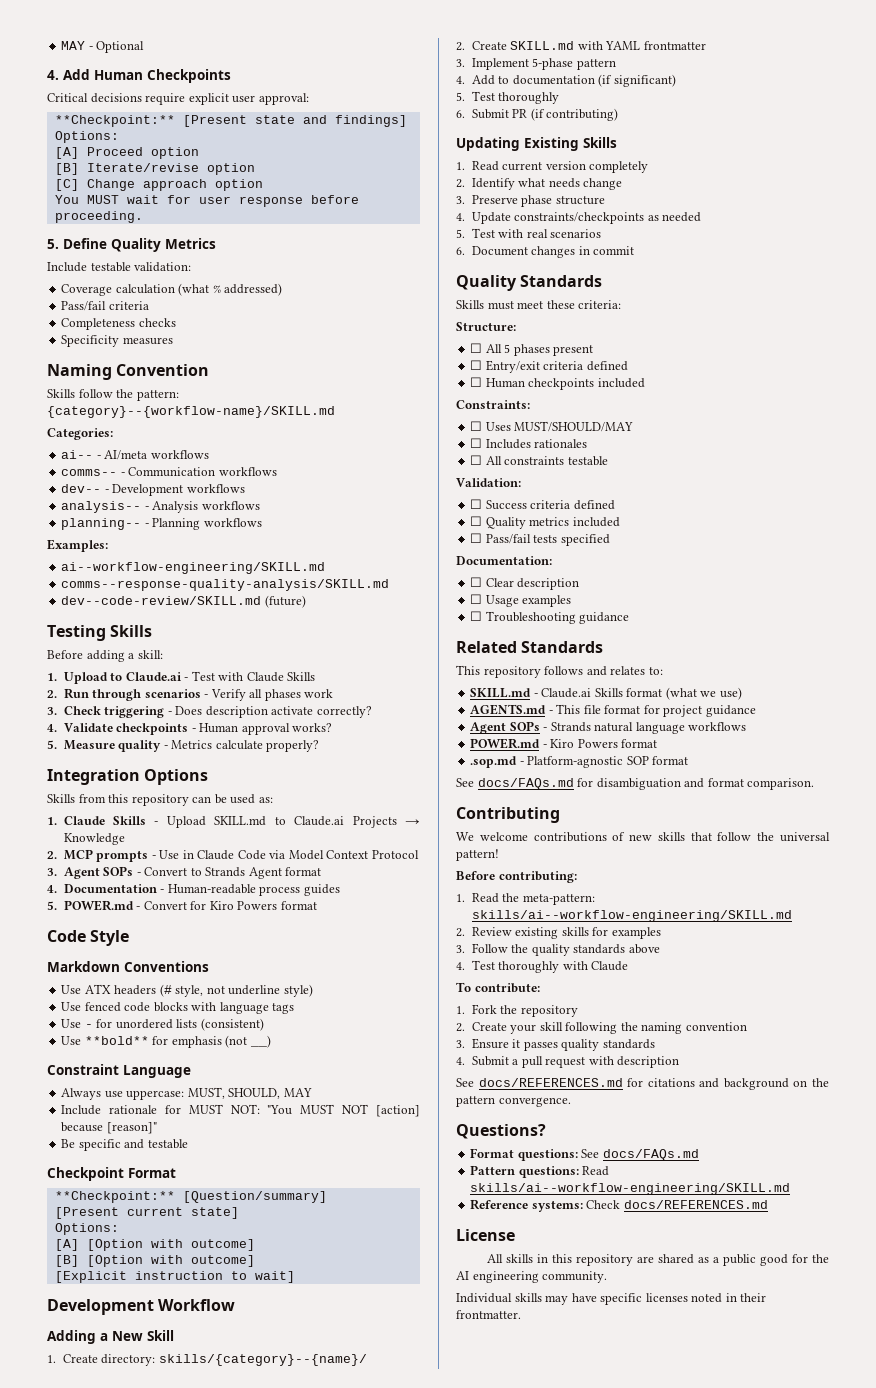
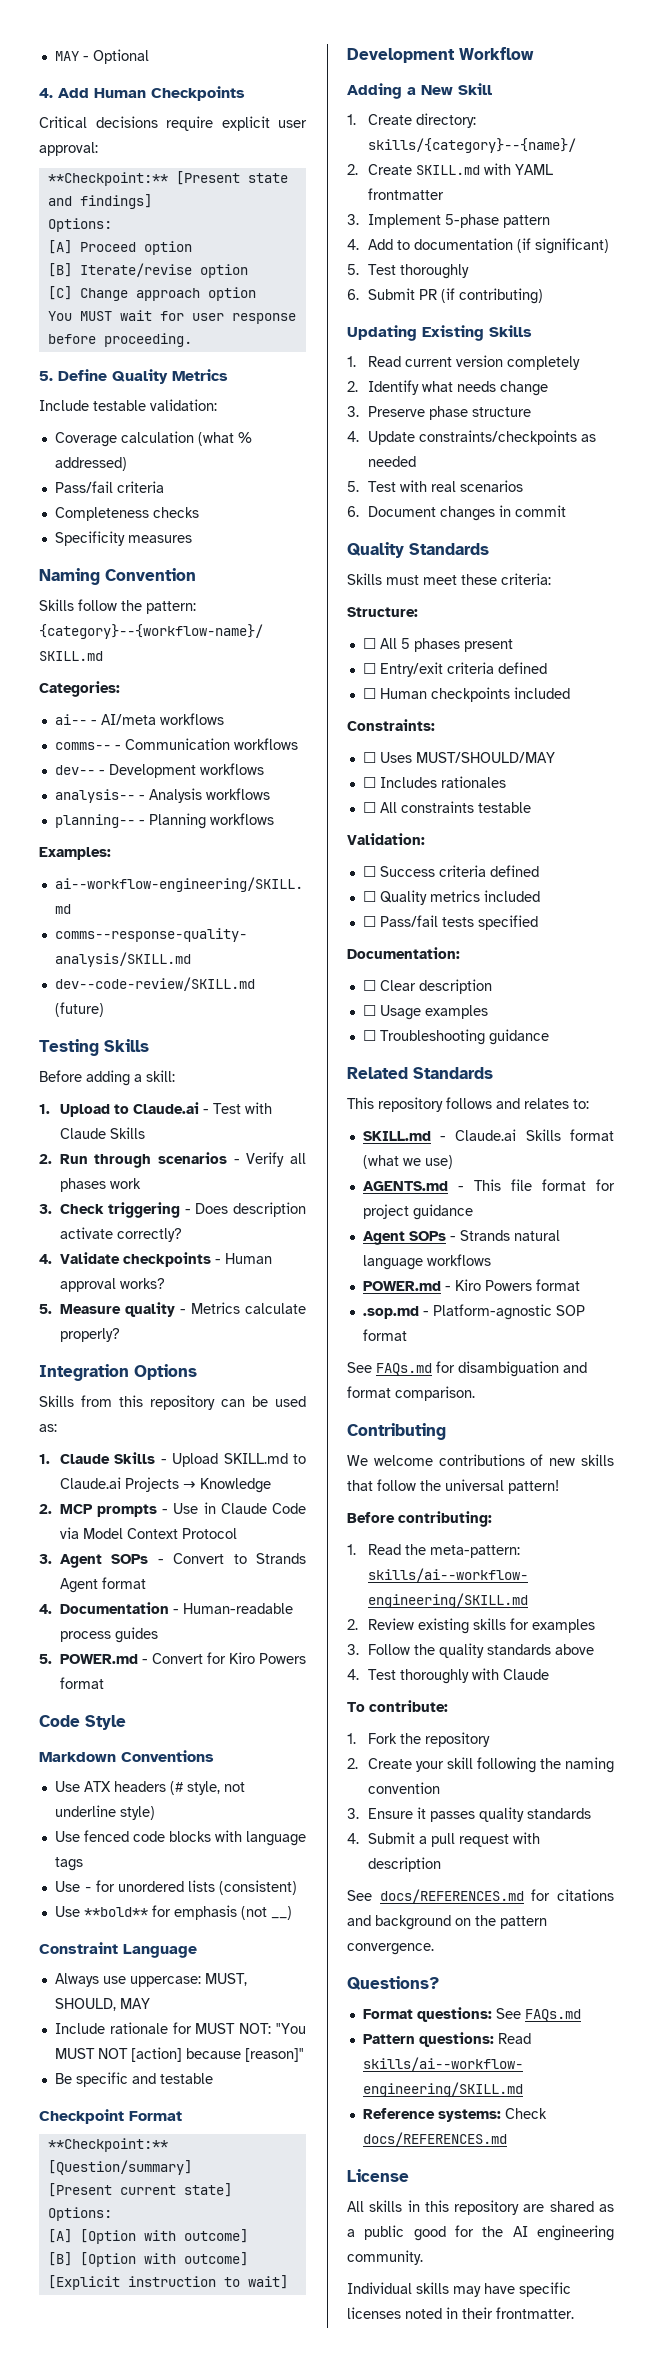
[477,778,574,790] docs/FAQs.md -> [376,1363,432,1376] FAQs.md
[602,1149,699,1161] docs/FAQs.md -> [524,2009,581,2022] FAQs.md

